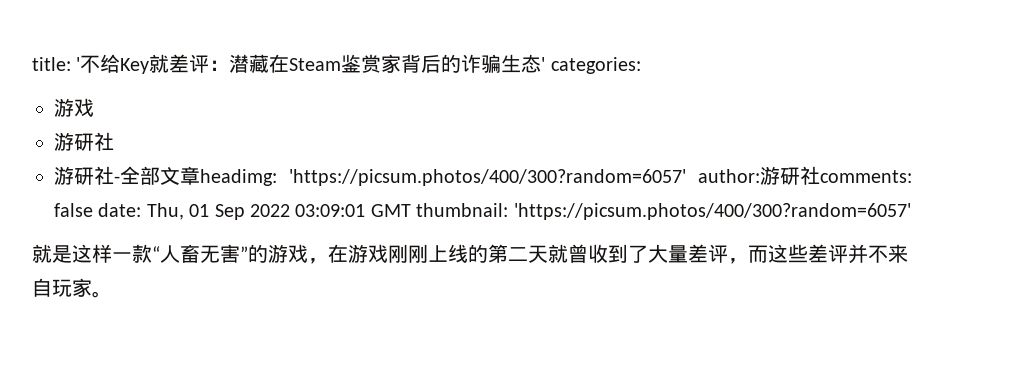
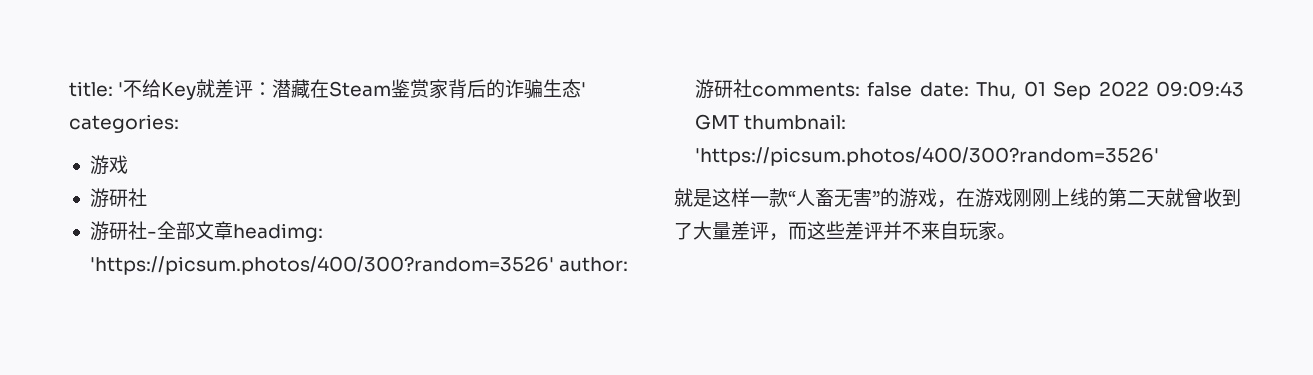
[289,169,686,186] 'https://picsum.photos/400/300?random=6057' -> [89,256,554,275] 'https://picsum.photos/400/300?random=3526'
[295,204,366,217] 03:09:01 -> [1156,81,1245,97] 09:09:43
[513,203,911,220] 'https://picsum.photos/400/300?random=6057' -> [694,147,1159,166] 'https://picsum.photos/400/300?random=3526'

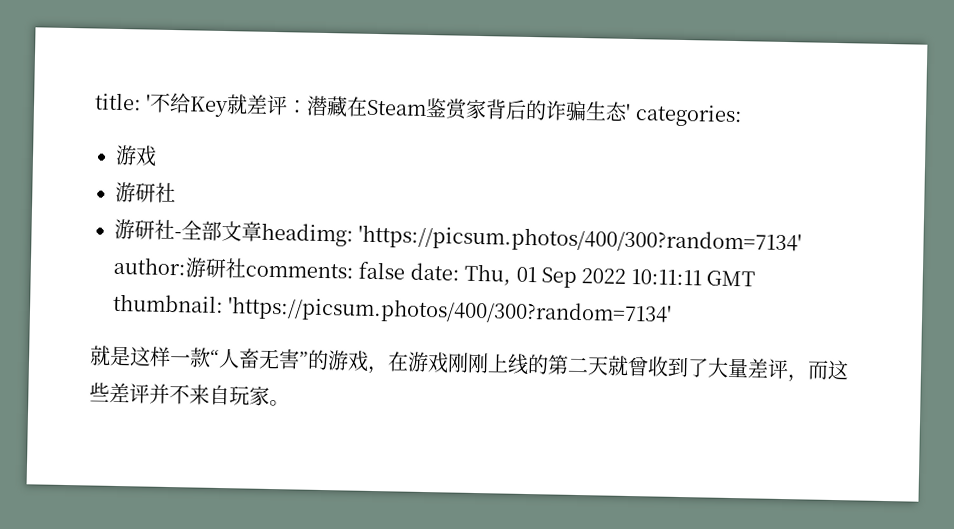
[89,256,554,275] 'https://picsum.photos/400/300?random=3526' -> [358,224,803,256] 'https://picsum.photos/400/300?random=7134'
[1156,81,1245,97] 09:09:43 -> [630,269,702,286] 10:11:11
[694,147,1159,166] 'https://picsum.photos/400/300?random=3526' -> [227,296,673,327] 'https://picsum.photos/400/300?random=7134'

